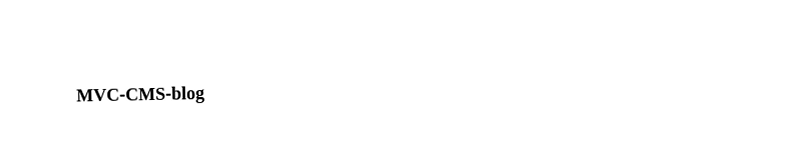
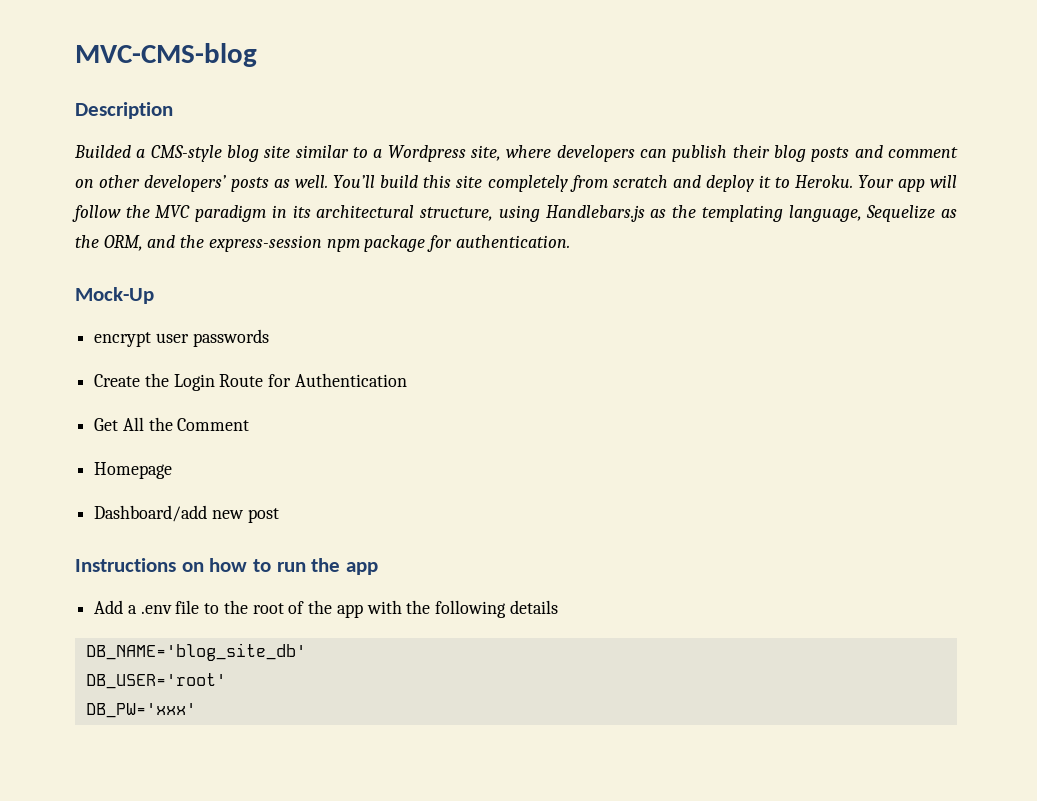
(205, 95) none -> [75,102,173,119] [74,145,959,162] [75,175,957,192] [72,205,958,222] [75,235,570,252] [75,287,154,304] [94,329,269,347] [94,373,407,391] [94,417,250,431] [94,462,173,479] [94,505,279,523] [75,558,379,575] [94,600,558,618] [85,643,306,661] [85,673,226,689] [85,703,196,718] // Description // Builded a CMS-style blog site similar to a Wordpress site, where developers can publish their blog posts and comment on other developers’ posts as well. You’ll build this site completely from scratch and deploy it to Heroku. Your app will follow the MVC paradigm in its architectural structure, using Handlebars.js as the templating language, Sequelize as the ORM, and the express-session npm package for authentication. // Mock-Up // encrypt user passwords // Create the Login Route for Authentication // Get All the Comment // Homepage // Dashboard/add new post // Instructions on how to run the app // Add a .env file to the root of the app with the following details // DB_NAME='blog_site_db' // DB_USER='root' // DB_PW='xxx'

